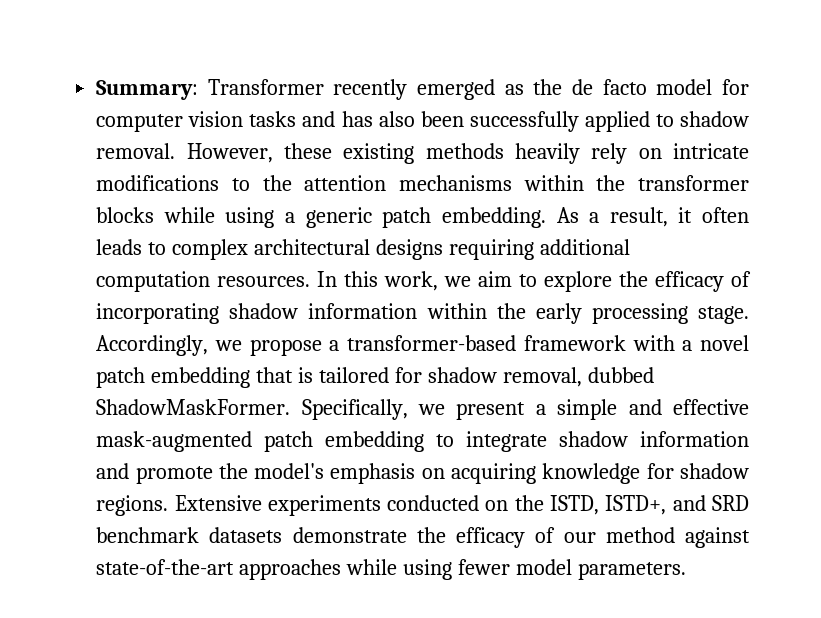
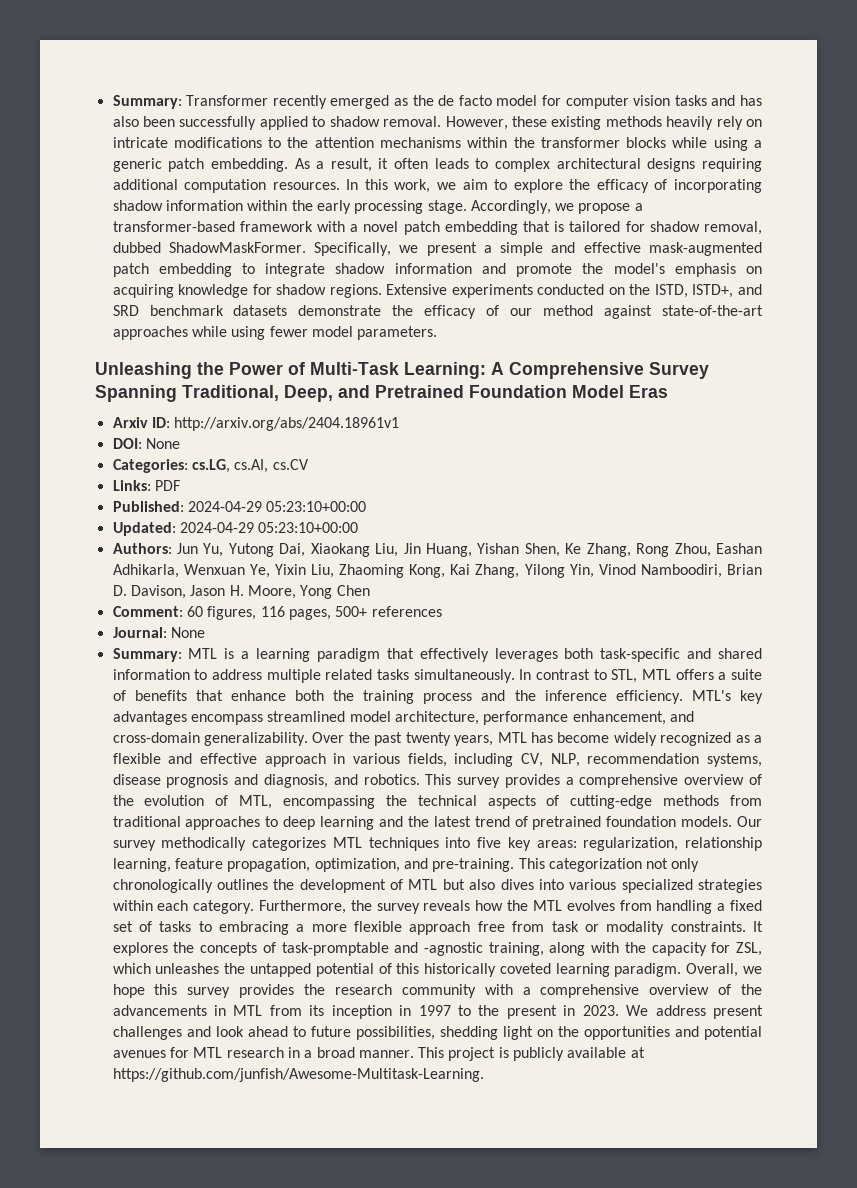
(686, 571) none -> [95,362,709,379] [95,385,668,402] [112,417,400,431] [112,438,180,449] [112,459,309,473] [112,480,180,491] [112,501,367,512] [112,522,359,536] [112,543,762,557] [112,564,763,578] [112,585,370,599] [112,606,442,620] [112,627,205,638] [112,648,763,662] [112,669,762,683] [112,690,764,704] [112,711,694,725] [112,732,762,746] [112,753,763,767] [112,774,762,788] [112,795,763,809] [112,816,763,830] [112,837,763,851] [112,858,700,872] [112,879,762,893] [112,900,762,914] [112,921,764,935] [112,942,763,956] [112,963,762,977] [112,984,763,998] [112,1005,763,1019] [112,1026,762,1040] [112,1047,645,1061] [112,1068,484,1082] // Unleashing the Power of Multi-Task Learning: A Comprehensive Survey Spanning Traditional, Deep, and Pretrained Foundation Model Eras // Arxiv ID: http://arxiv.org/abs/2404.18961v1 // DOI: None // Categories: cs.LG, cs.AI, cs.CV // Links: PDF // Published: 2024-04-29 05:23:10+00:00 // Updated: 2024-04-29 05:23:10+00:00 // Authors: Jun Yu, Yutong Dai, Xiaokang Liu, Jin Huang, Yishan Shen, Ke Zhang, Rong Zhou, Eashan Adhikarla, Wenxuan Ye, Yixin Liu, Zhaoming Kong, Kai Zhang, Yilong Yin, Vinod Namboodiri, Brian D. Davison, Jason H. Moore, Yong Chen // Comment: 60 figures, 116 pages, 500+ references // Journal: None // Summary: MTL is a learning paradigm that effectively leverages both task-specific and shared information to address multiple related tasks simultaneously. In contrast to STL, MTL offers a suite of benefits that enhance both the training process and the inference efficiency. MTL's key advantages encompass streamlined model architecture, performance enhancement, and cross-domain generalizability. Over the past twenty years, MTL has become widely recognized as a flexible and effective approach in various fields, including CV, NLP, recommendation systems, disease prognosis and diagnosis, and robotics. This survey provides a comprehensive overview of the evolution of MTL, encompassing the technical aspects of cutting-edge methods from traditional approaches to deep learning and the latest trend of pretrained foundation models. Our survey methodically categorizes MTL techniques into five key areas: regularization, relationship learning, feature propagation, optimization, and pre-training. This categorization not only chronologically outlines the development of MTL but also dives into various specialized strategies within each category. Furthermore, the survey reveals how the MTL evolves from handling a fixed set of tasks to embracing a more flexible approach free from task or modality constraints. It explores the concepts of task-promptable and -agnostic training, along with the capacity for ZSL, which unleashes the untapped potential of this historically coveted learning paradigm. Overall, we hope this survey provides the research community with a comprehensive overview of the advancements in MTL from its inception in 1997 to the present in 2023. We address present challenges and look ahead to future possibilities, shedding light on the opportunities and potential avenues for MTL research in a broad manner. This project is publicly available at https://github.com/junfish/Awesome-Multitask-Learning.

